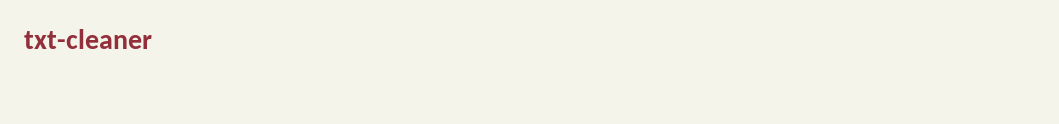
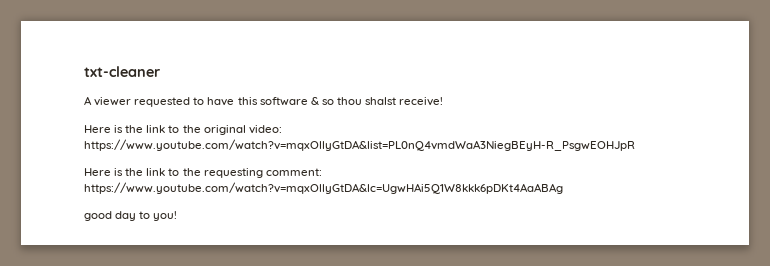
(152, 39) none -> [84,96,444,107] [84,125,282,135] [84,139,635,151] [84,168,322,178] [84,182,563,194] [84,211,178,221] // A viewer requested to have this software & so thou shalst receive! // Here is the link to the original video: https://www.youtube.com/watch?v=mqxOllyGtDA&list=PL0nQ4vmdWaA3NiegBEyH-R_PsgwEOHJpR // Here is the link to the requesting comment: https://www.youtube.com/watch?v=mqxOllyGtDA&lc=UgwHAi5Q1W8kkk6pDKt4AaABAg // good day to you!

